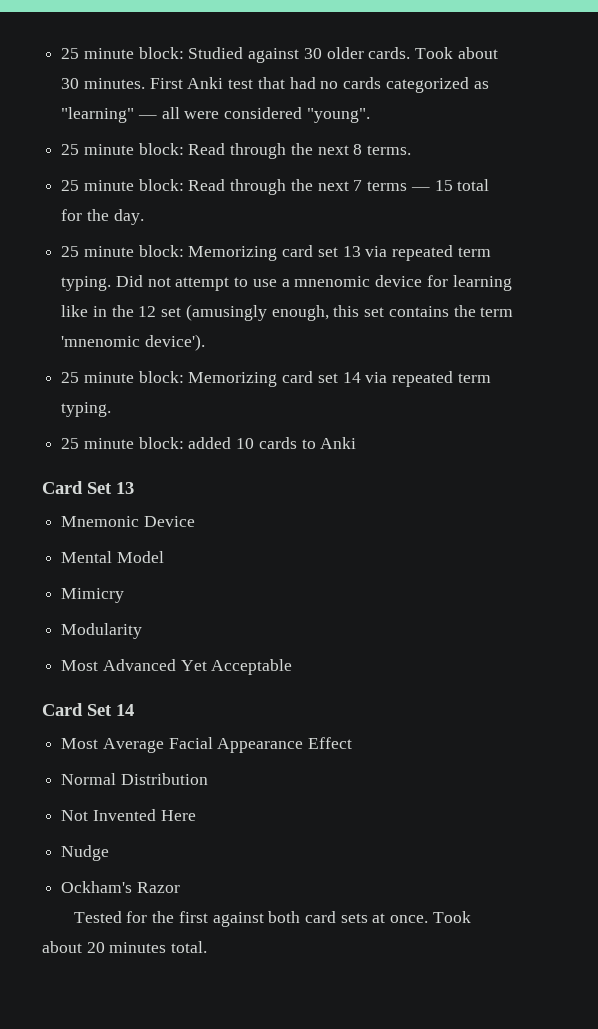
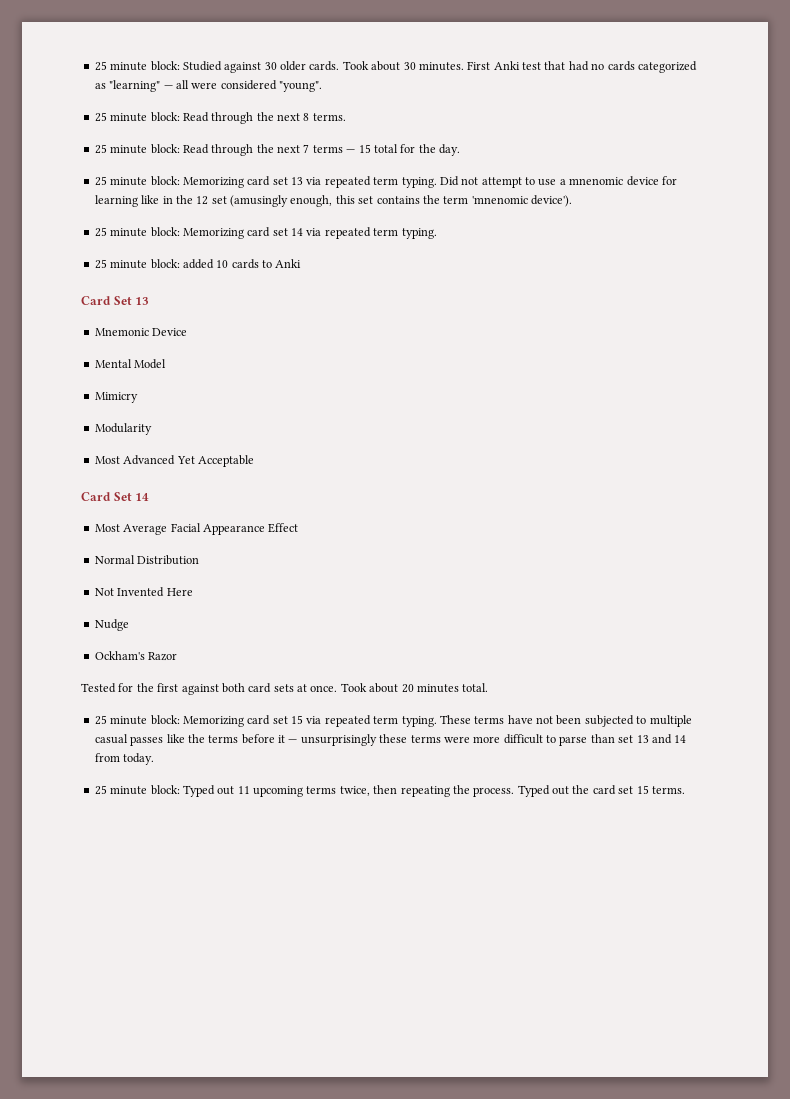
(208, 947) none -> [94,715,692,727] [94,734,687,746] [94,753,155,765] [94,785,685,797] // 25 minute block: Memorizing card set 15 via repeated term typing. These terms have not been subjected to multiple casual passes like the terms before it — unsurprisingly these terms were more difficult to parse than set 13 and 14 from today. // 25 minute block: Typed out 11 upcoming terms twice, then repeating the process. Typed out the card set 15 terms.

